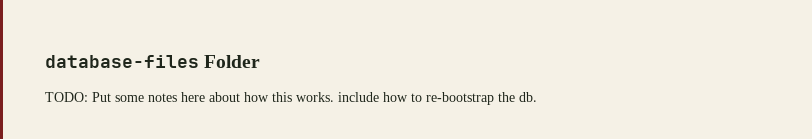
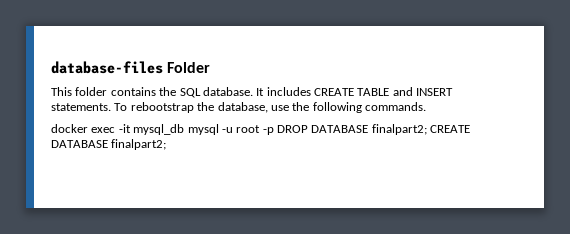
[45,92,537,105] TODO: Put some notes here about how this works. include how to re-bootstrap the db. -> [51,87,454,98] [51,102,426,113] [51,124,471,135] [51,139,167,150] This folder contains the SQL database. It includes CREATE TABLE and INSERT statements. To rebootstrap the database, use the following commands. // docker exec -it mysql_db mysql -u root -p DROP DATABASE finalpart2; CREATE DATABASE finalpart2;

